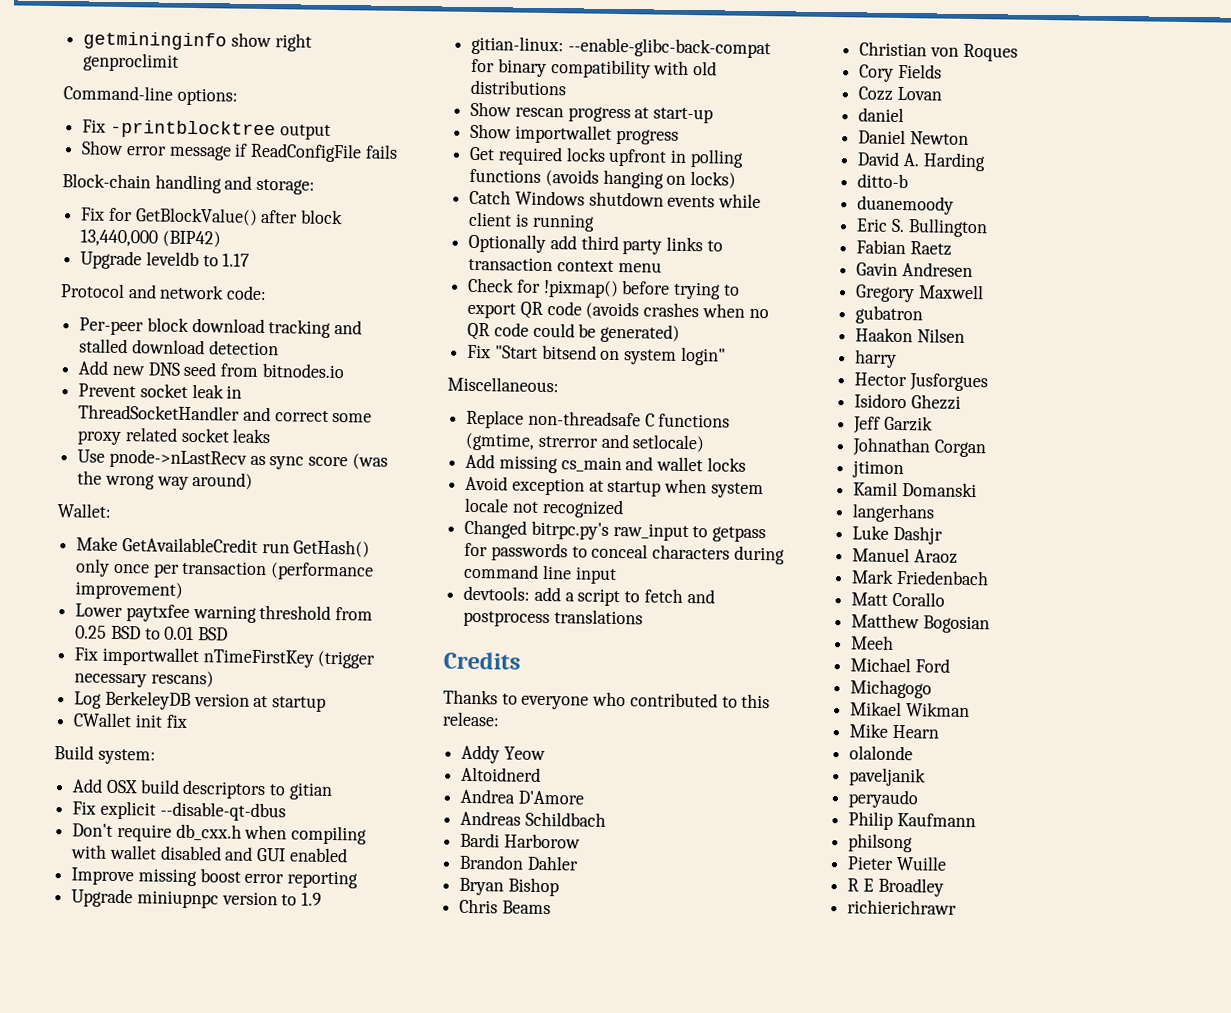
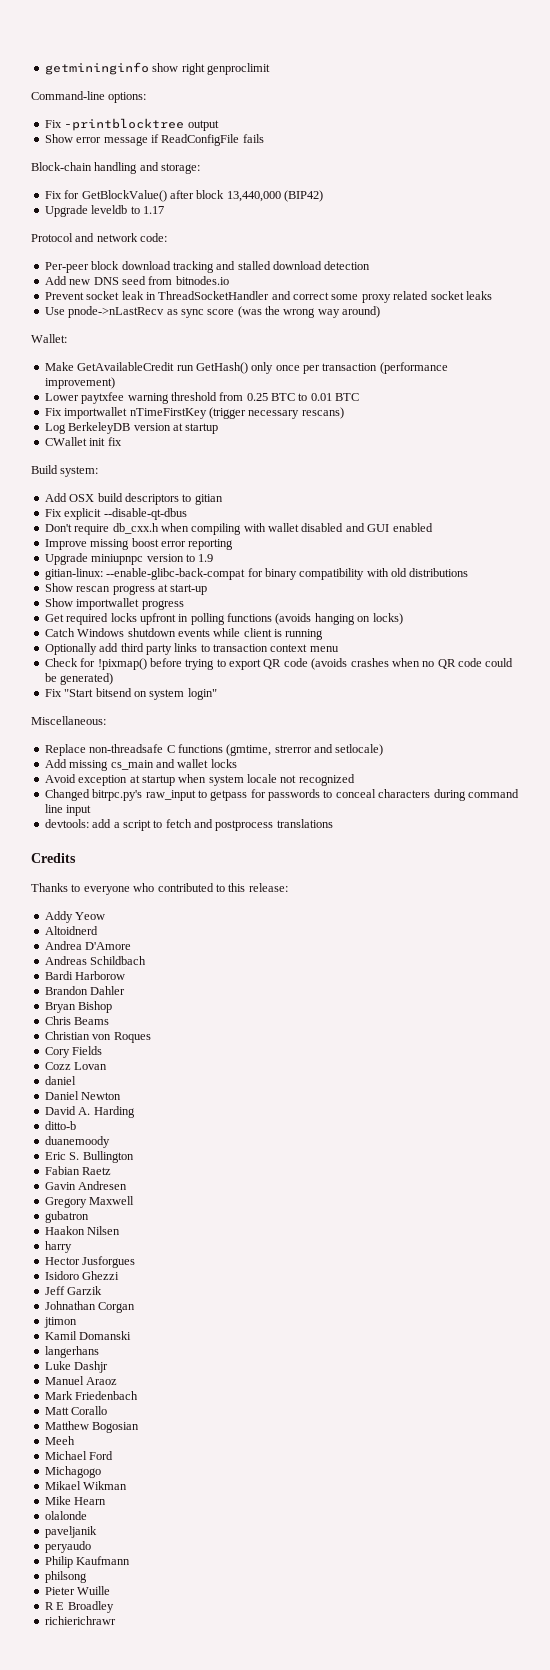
[110,625,141,640] BSD -> [271,393,295,401] BTC
[198,627,229,641] BSD -> [335,393,360,401] BTC

